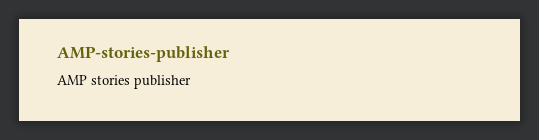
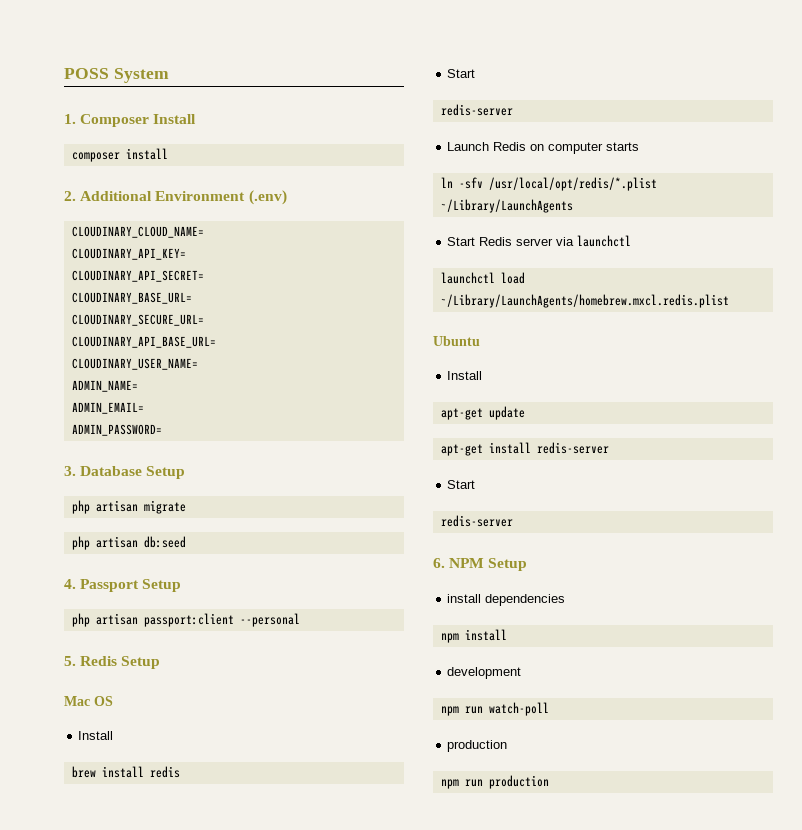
[57,46,230,62] [57,75,191,89] AMP-stories-publisher // AMP stories publisher -> [64,68,169,83] [64,114,197,127] [71,148,168,162] [64,190,287,205] [71,226,204,238] [71,248,186,260] [71,270,204,282] [71,292,192,304] [71,314,204,326] [71,336,216,348] [71,358,198,370] [71,380,138,392] [71,402,144,414] [71,424,162,436] [64,466,186,479] [71,500,186,514] [71,536,186,550] [64,579,182,592] [71,613,300,627] [64,656,161,669] [64,696,113,706] [78,731,114,740] [71,766,180,778] [447,69,476,78] [440,104,513,116] [447,142,640,154] [440,177,657,191] [440,199,573,213] [447,235,632,247] [440,272,525,284] [440,294,729,308] [433,336,480,346] [447,371,483,380] [440,406,525,420] [440,442,609,456] [447,480,476,489] [440,515,513,527] [433,558,528,571] [447,594,566,606] [440,629,507,643] [447,667,522,679] [440,702,549,716] [447,740,508,752] [440,775,549,789] POSS System // 1. Composer Install // composer install // 2. Additional Environment (.env) // CLOUDINARY_CLOUD_NAME= // CLOUDINARY_API_KEY= // CLOUDINARY_API_SECRET= // CLOUDINARY_BASE_URL= // CLOUDINARY_SECURE_URL= // CLOUDINARY_API_BASE_URL= // CLOUDINARY_USER_NAME= // ADMIN_NAME= // ADMIN_EMAIL= // ADMIN_PASSWORD= // 3. Database Setup // php artisan migrate // php artisan db:seed // 4. Passport Setup // php artisan passport:client --personal // 5. Redis Setup // Mac OS // Install // brew install redis // Start // redis-server // Launch Redis on computer starts // ln -sfv /usr/local/opt/redis/*.plist ~/Library/LaunchAgents // Start Redis server via launchctl // launchctl load ~/Library/LaunchAgents/homebrew.mxcl.redis.plist // Ubuntu // Install // apt-get update // apt-get install redis-server // Start // redis-server // 6. NPM Setup // install dependencies // npm install // development // npm run watch-poll // production // npm run production

